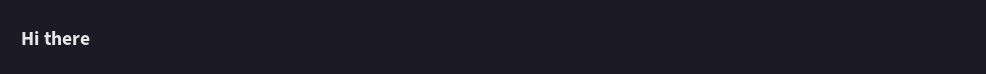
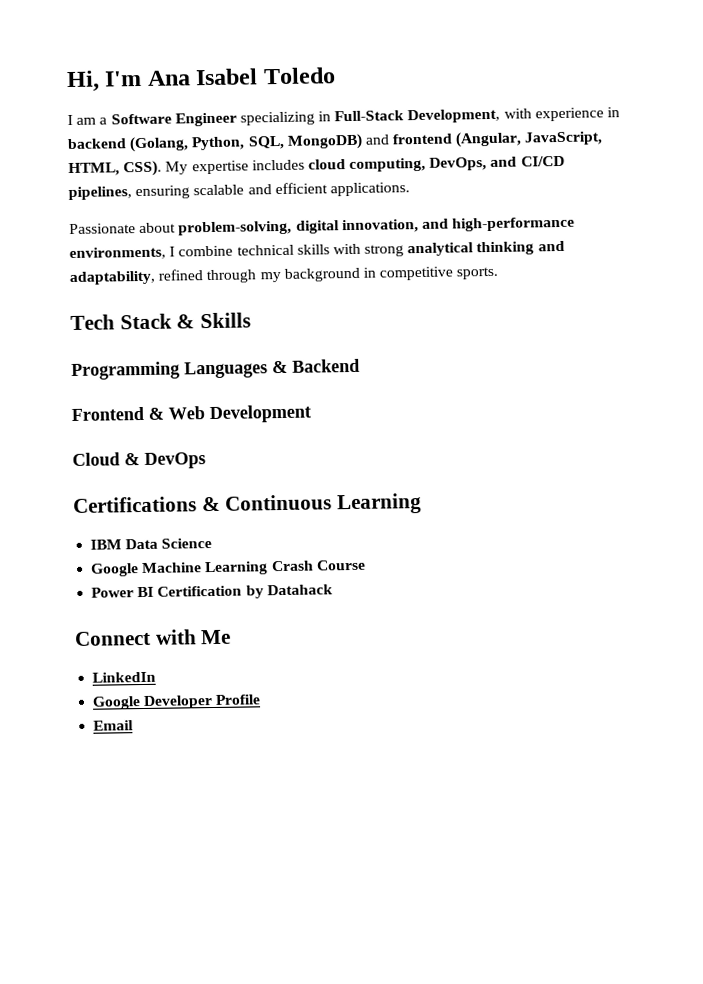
[21,31,91,45] Hi there -> [66,67,336,93] [67,107,621,127] [67,131,604,153] [68,155,565,177] [68,182,410,201] [69,216,576,236] [69,240,565,261] [69,266,499,286] [70,312,252,331] [71,358,360,380] [71,404,311,424] [72,452,206,469] [73,492,423,515] [90,537,213,550] [90,559,366,577] [91,584,333,599] [74,629,232,646] [92,671,157,683] [92,694,262,710] [93,720,135,731] Hi, I'm Ana Isabel Toledo // I am a Software Engineer specializing in Full-Stack Development, with experience in backend (Golang, Python, SQL, MongoDB) and frontend (Angular, JavaScript, HTML, CSS). My expertise includes cloud computing, DevOps, and CI/CD pipelines, ensuring scalable and efficient applications. // Passionate about problem-solving, digital innovation, and high-performance environments, I combine technical skills with strong analytical thinking and adaptability, refined through my background in competitive sports. // Tech Stack & Skills // Programming Languages & Backend // Frontend & Web Development // Cloud & DevOps // Certifications & Continuous Learning // IBM Data Science // Google Machine Learning Crash Course // Power BI Certification by Datahack // Connect with Me // LinkedIn // Google Developer Profile // Email

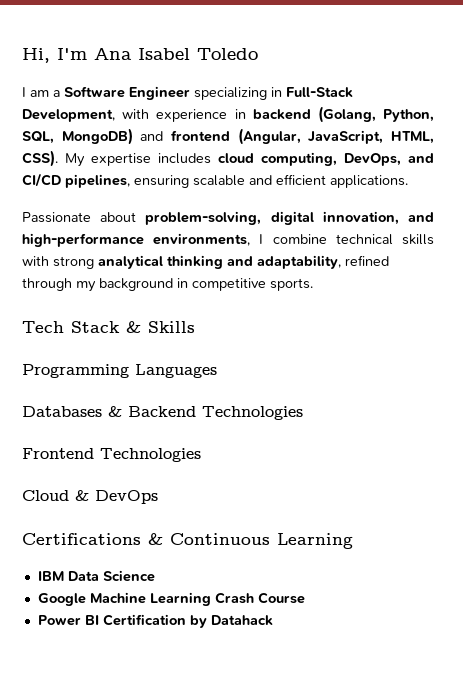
(268, 370) none -> [22,406,102,417] // Databases
(360, 365) none -> [202,406,303,420] Technologies
[148,404,311,424] & Web Development -> [100,448,201,462] Technologies
[74,629,232,646] [92,671,157,683] [92,694,262,710] [93,720,135,731] // Connect with Me // LinkedIn // Google Developer Profile // Email -> (273, 620) none

